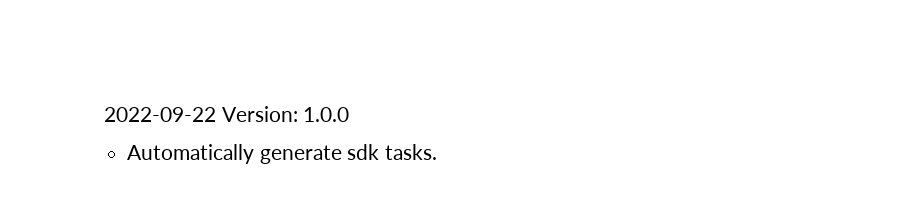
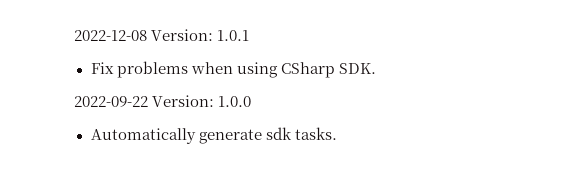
(104, 114) none -> [74,29,250,41] [90,61,376,78] 2022-12-08 Version: 1.0.1 // Fix problems when using CSharp SDK. //

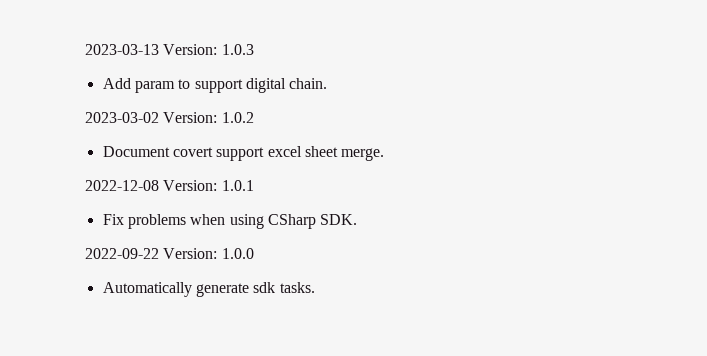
(74, 35) none -> [85,44,254,55] [102,78,328,93] [85,112,254,123] [102,146,385,161] 2023-03-13 Version: 1.0.3 // Add param to support digital chain. // 2023-03-02 Version: 1.0.2 // Document covert support excel sheet merge. //

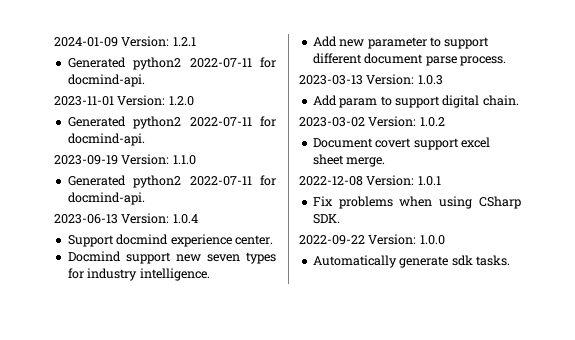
(85, 49) none -> [54,36,196,47] [67,57,276,70] [67,74,145,87] [54,95,194,106] [67,116,276,129] [67,133,145,146] [54,154,196,165] [67,175,276,188] [67,192,145,205] [54,213,198,224] [67,234,273,247] [67,251,276,264] [67,268,210,281] [312,36,490,49] [312,53,506,66] 2024-01-09 Version: 1.2.1 // Generated python2 2022-07-11 for docmind-api. // 2023-11-01 Version: 1.2.0 // Generated python2 2022-07-11 for docmind-api. // 2023-09-19 Version: 1.1.0 // Generated python2 2022-07-11 for docmind-api. // 2023-06-13 Version: 1.0.4 // Support docmind experience center. // Docmind support new seven types for industry intelligence. // Add new parameter to support different document parse process. //

